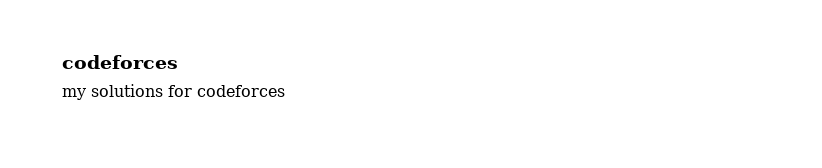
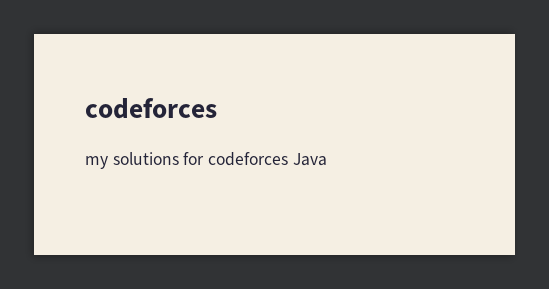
(285, 91) none -> [292,153,327,166] Java

